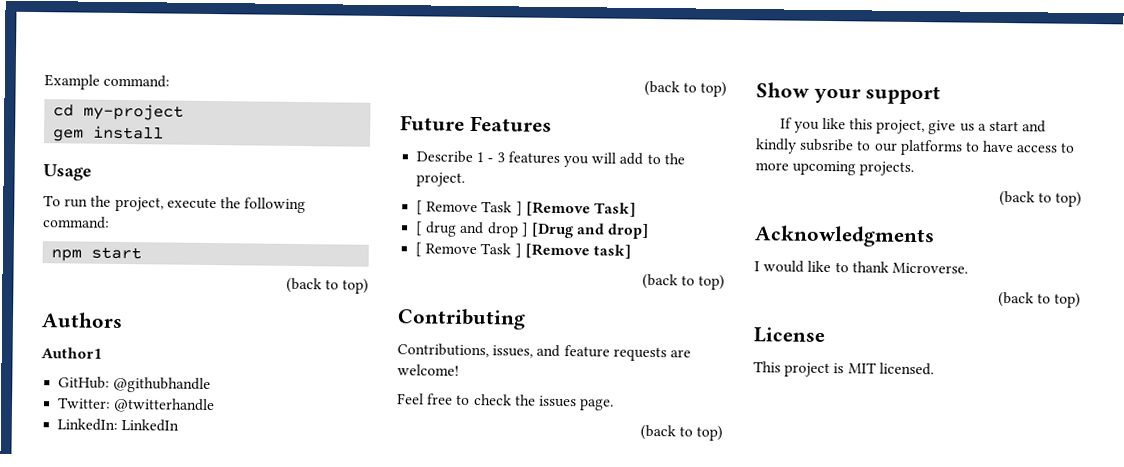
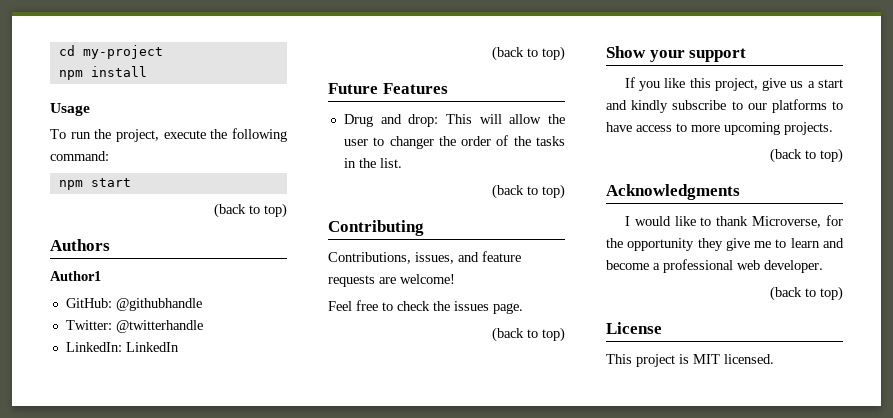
[44,74,171,90] Example command: // -> (58, 50) none
[53,129,85,142] gem -> [58,70,83,80] npm
[416,150,685,168] [416,172,466,187] [416,200,636,217] [415,221,650,239] [415,242,631,259] Describe 1 - 3 features you will add to the project. // [ Remove Task ] [Remove Task] // [ drug and drop ] [Drug and drop] // [ Remove Task ] [Remove task] -> [343,114,565,127] [343,135,565,149] [343,158,402,168] Drug and drop: This will allow the user to changer the order of the tasks in the list.
[799,138,855,152] subsribe -> [672,100,727,110] subscribe
[891,262,968,274] Microverse. -> [752,215,843,228] [606,238,844,251] [606,259,823,273] Microverse, for the opportunity they give me to learn and become a professional web developer.

